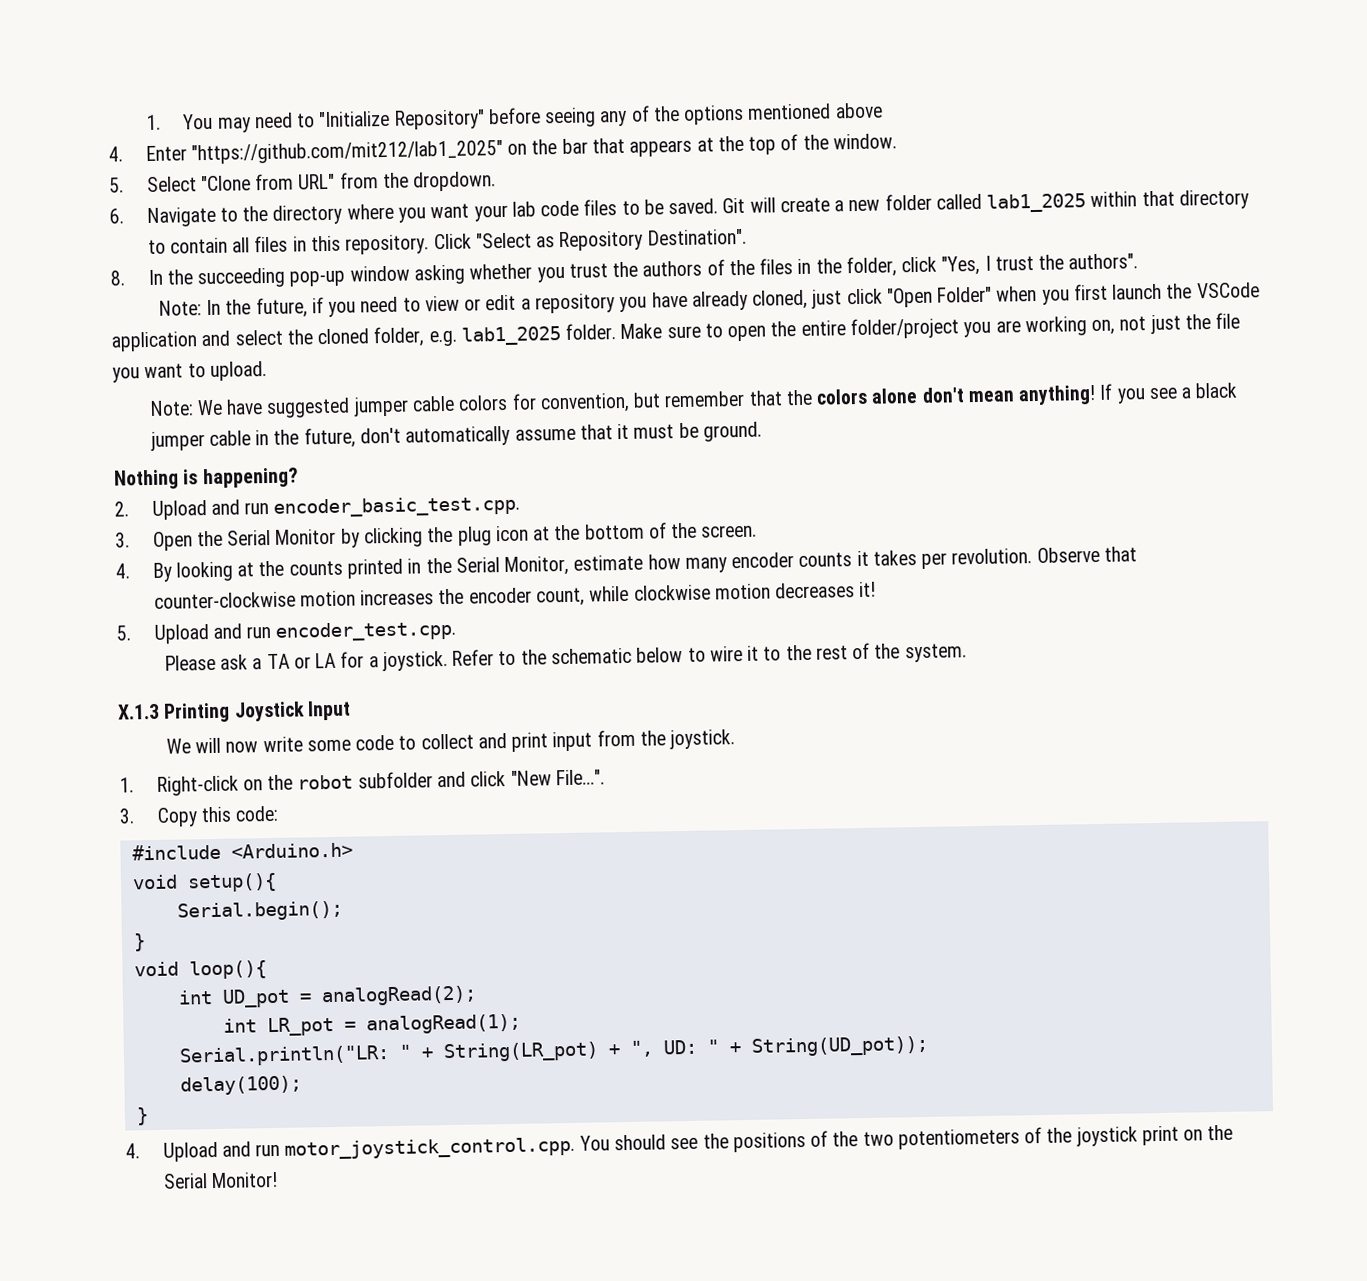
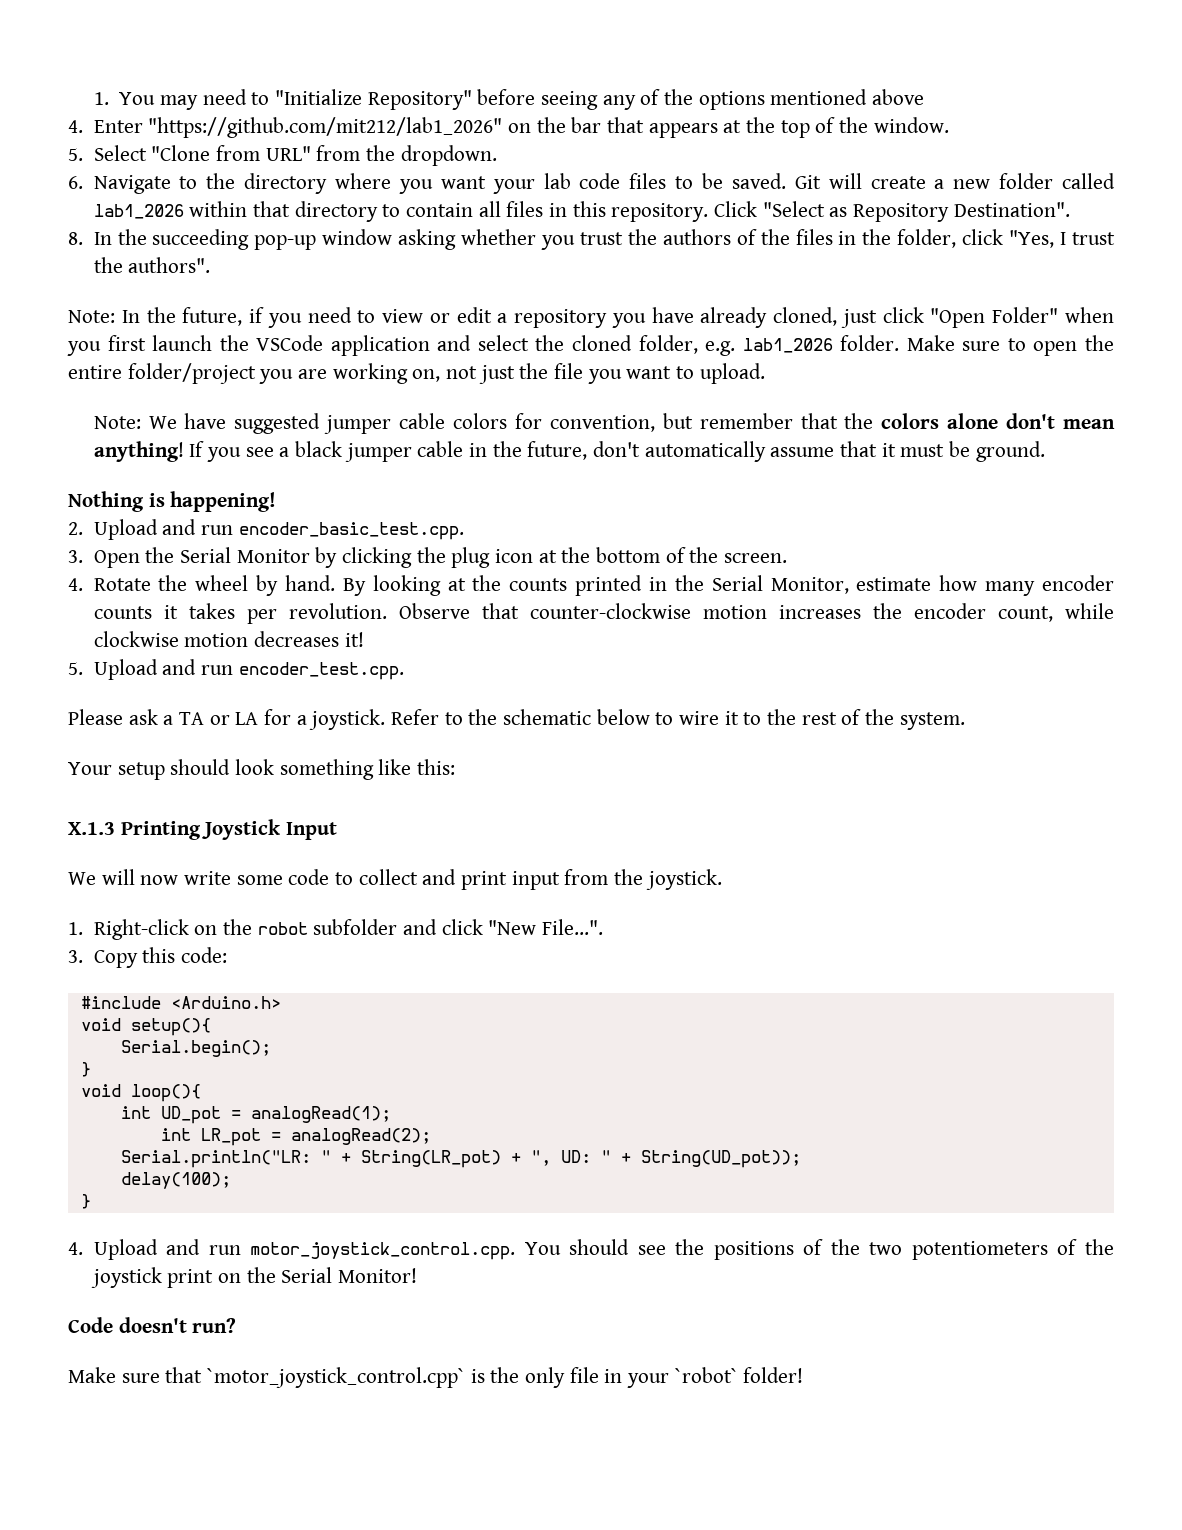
[190,139,503,165] "https://github.com/mit212/lab1_2025" -> [148,117,503,138] "https://github.com/mit212/lab1_2026"
[986,193,1087,213] lab1_2025 -> [93,204,184,219] lab1_2026
[460,326,561,346] lab1_2025 -> [742,338,833,353] lab1_2026
[202,467,298,489] happening? -> [170,491,277,512] happening!
(130, 571) none -> [93,575,336,596] Rotate the wheel by hand.
(967, 653) none -> [68,759,456,780] // Your setup should look something like this:
[320,985,477,1007] analogRead(2); -> [250,1106,391,1123] analogRead(1);
[365,1013,521,1035] analogRead(1); -> [290,1128,431,1145] analogRead(2);
(278, 1180) none -> [68,1317,237,1333] [68,1367,804,1388] // Code doesn't run? // Make sure that `motor_joystick_control.cpp` is the only file in your `robot` folder!

